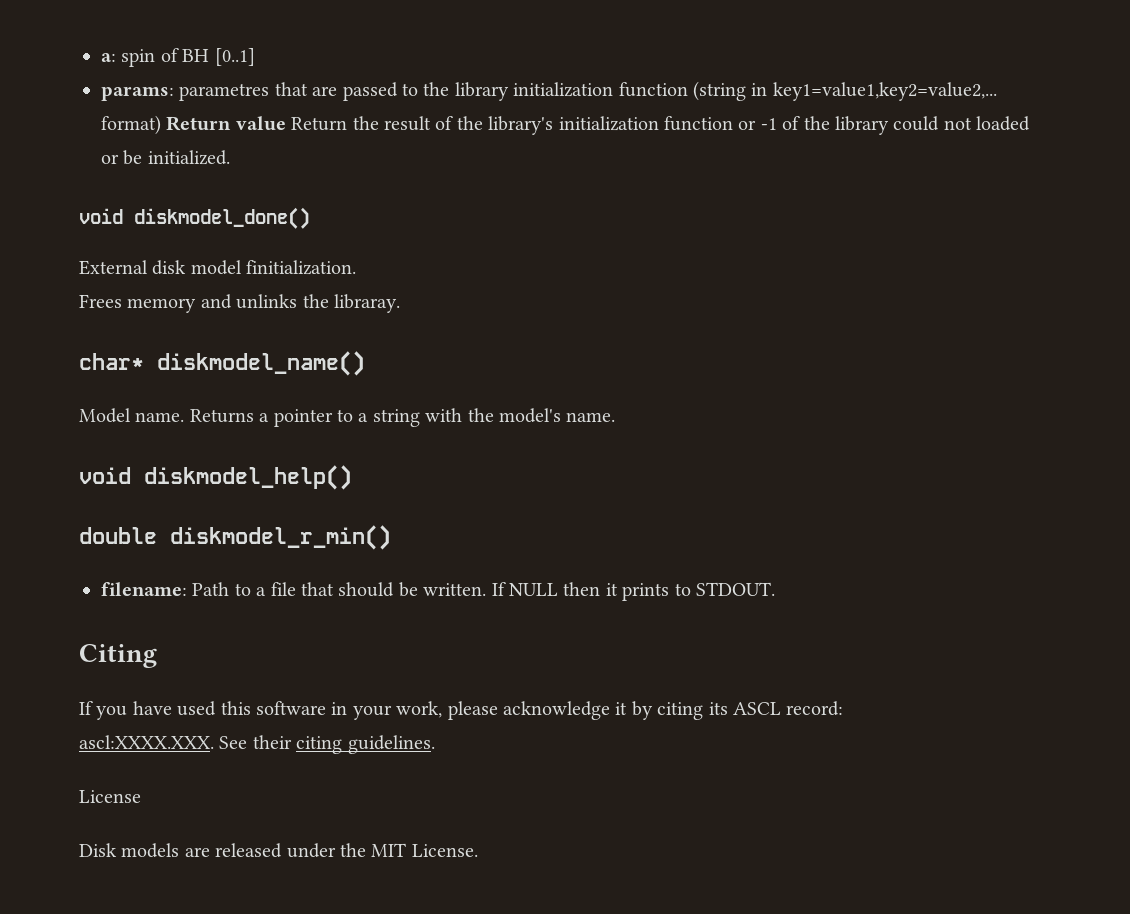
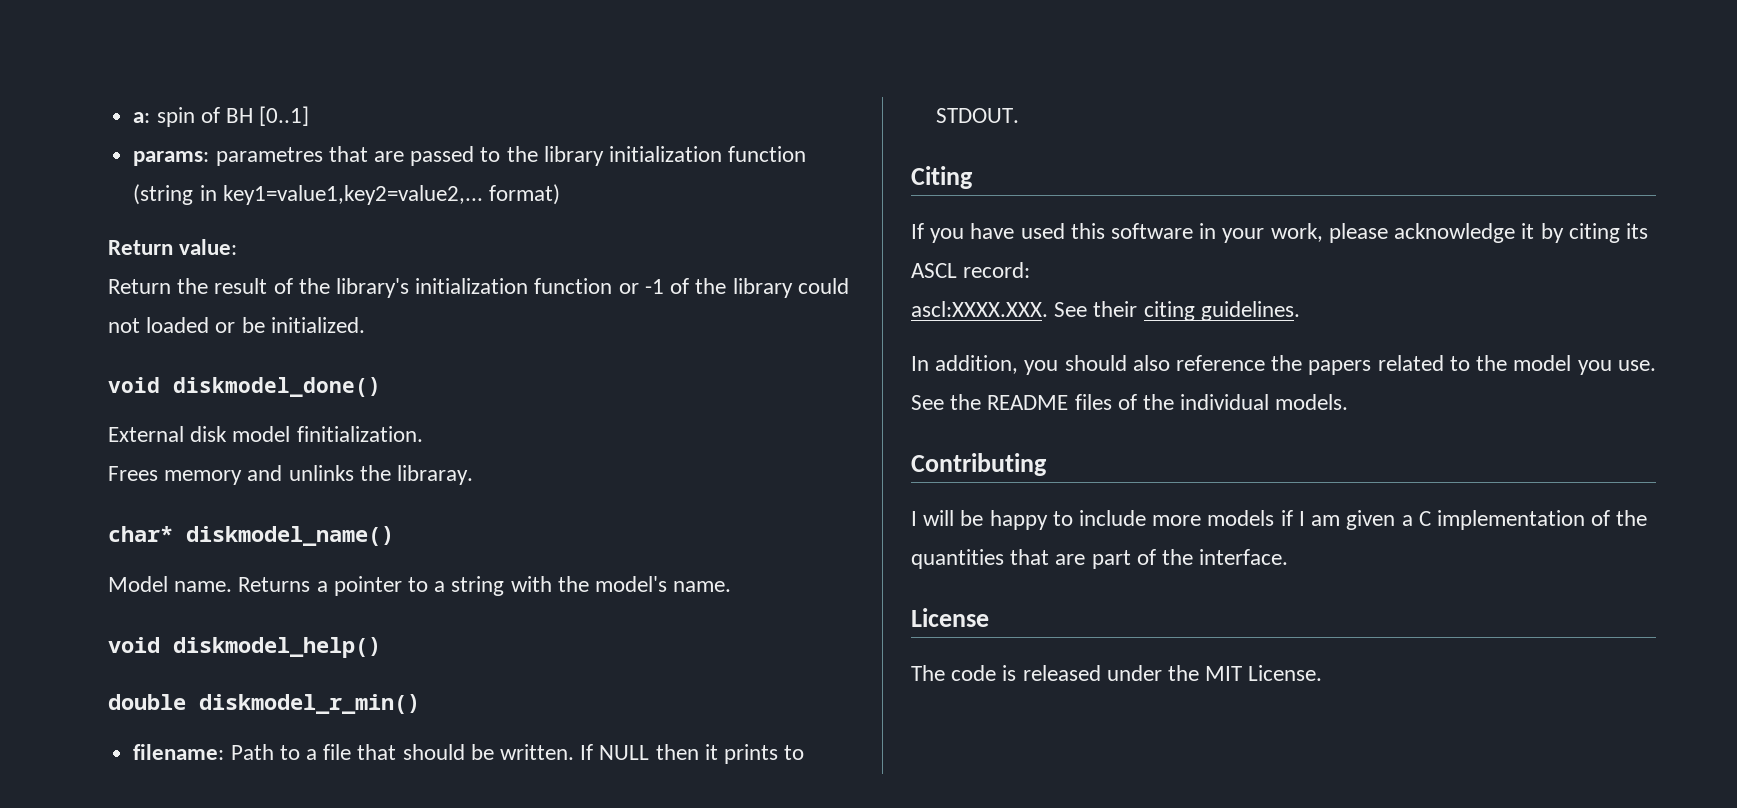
[166,116,286,131] Return value -> [108,239,238,255] // Return value: //
[79,790,141,803] [79,843,210,858] License // Disk models are -> [911,355,1656,375] [911,394,1349,410] [911,453,1047,476] [911,510,1648,530] [911,549,1289,569] [911,608,989,627] [911,665,1017,681] In addition, you should also reference the papers related to the model you use. See the README files of the individual models. // Contributing // I will be happy to include more models if I am given a C implementation of the quantities that are part of the interface. // License // The code is

